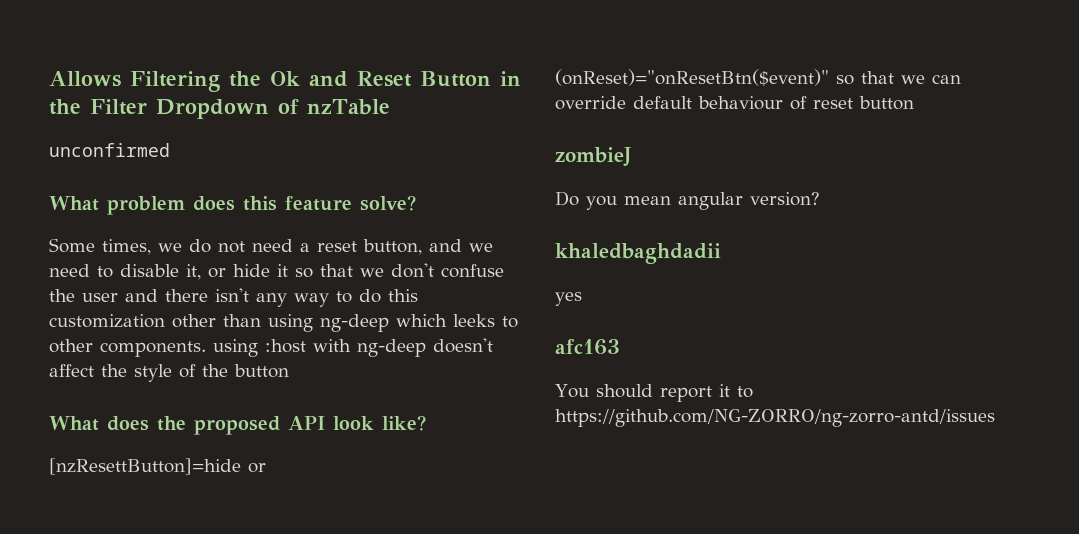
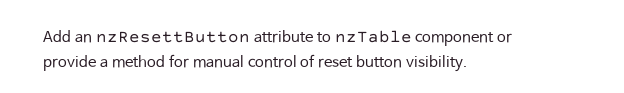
[49,71,521,92] [49,99,390,119] [49,143,170,157] [49,195,416,215] [49,238,493,255] [49,263,504,280] [49,288,418,307] [49,314,518,332] [49,338,493,357] [49,364,289,382] [49,415,426,435] [49,458,266,475] [555,69,961,86] [555,96,914,110] [555,147,632,167] [555,191,820,210] [555,243,721,264] [555,292,582,306] [555,339,620,355] [555,384,753,402] [555,409,995,427] Allows Filtering the Ok and Reset Button in the Filter Dropdown of nzTable // unconfirmed // What problem does this feature solve? // Some times, we do not need a reset button, and we need to disable it, or hide it so that we don't confuse the user and there isn't any way to do this customization other than using ng-deep which leeks to other components. using :host with ng-deep doesn't affect the style of the button // What does the proposed API look like? // [nzResettButton]=hide or (onReset)="onResetBtn($event)" so that we can override default behaviour of reset button // zombieJ // Do you mean angular version? // khaledbaghdadii // yes // afc163 // You should report it to https://github.com/NG-ZORRO/ng-zorro-antd/issues -> [43,30,513,46] [43,54,468,72] Add an nzResettButton attribute to nzTable component or provide a method for manual control of reset button visibility.

